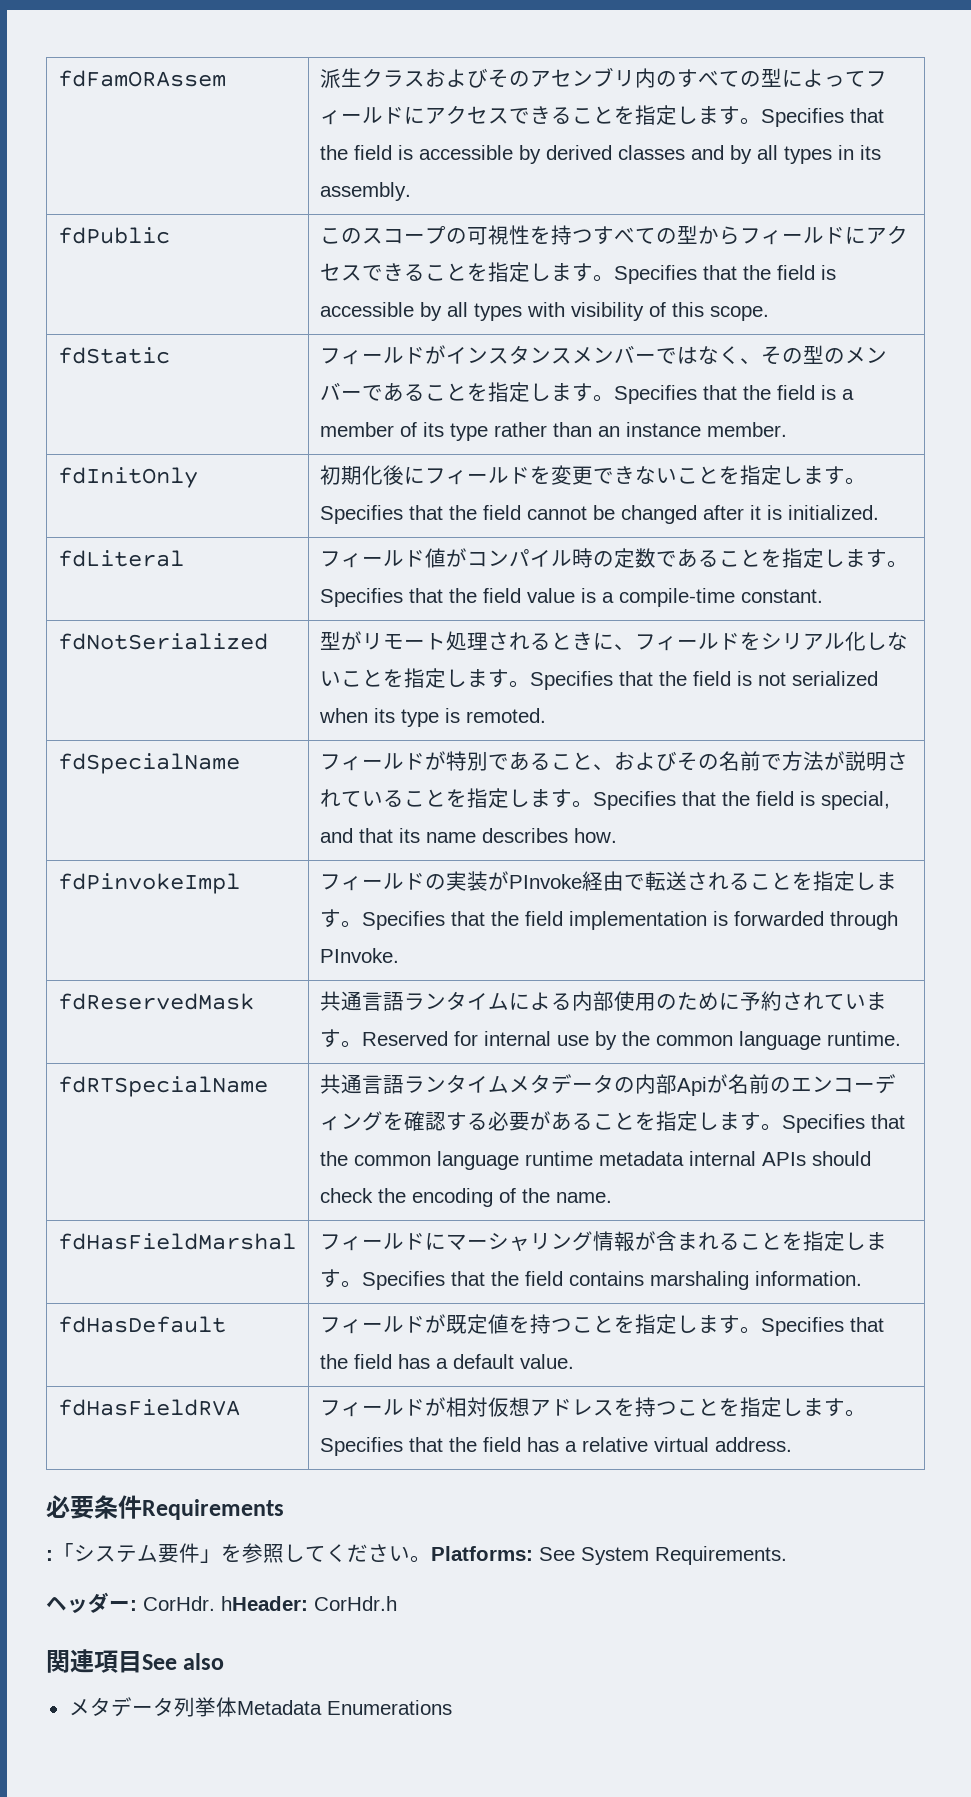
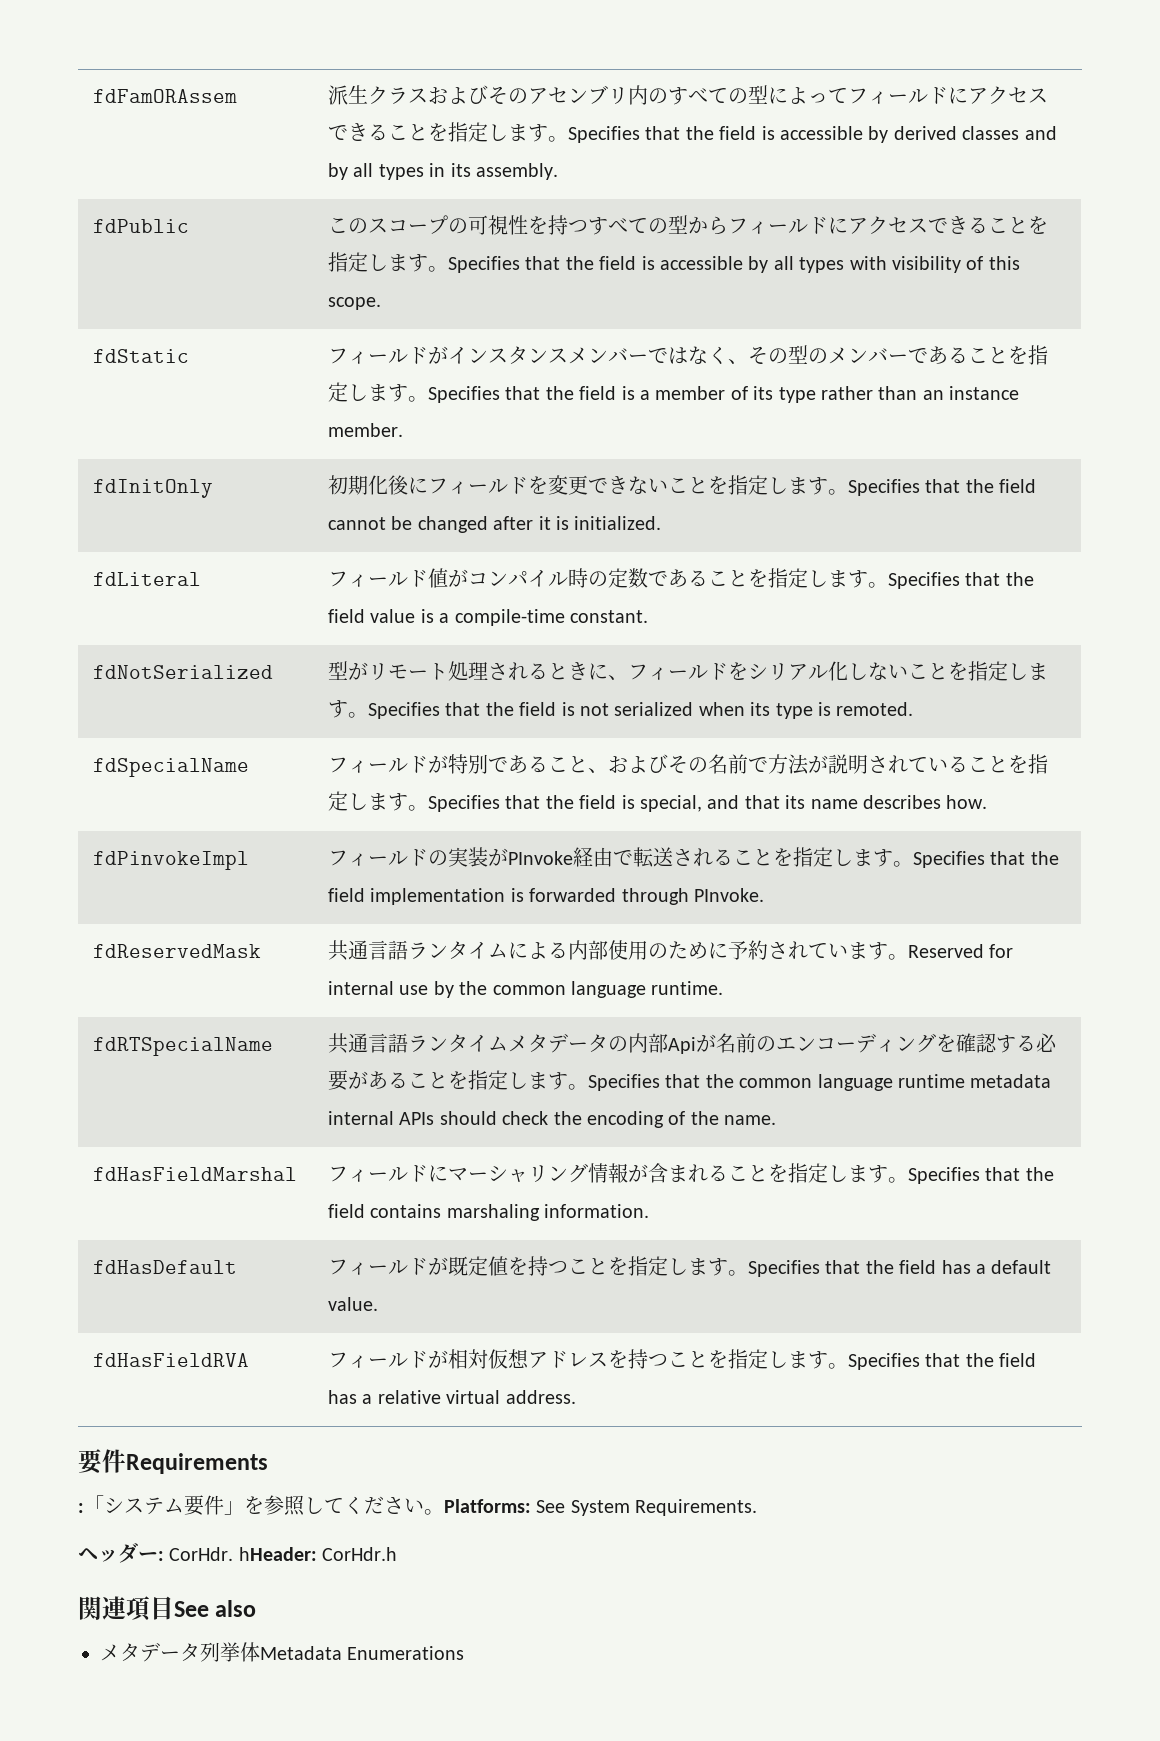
[46,1495,118,1519] 必要条 -> [78,1449,103,1474] 要

